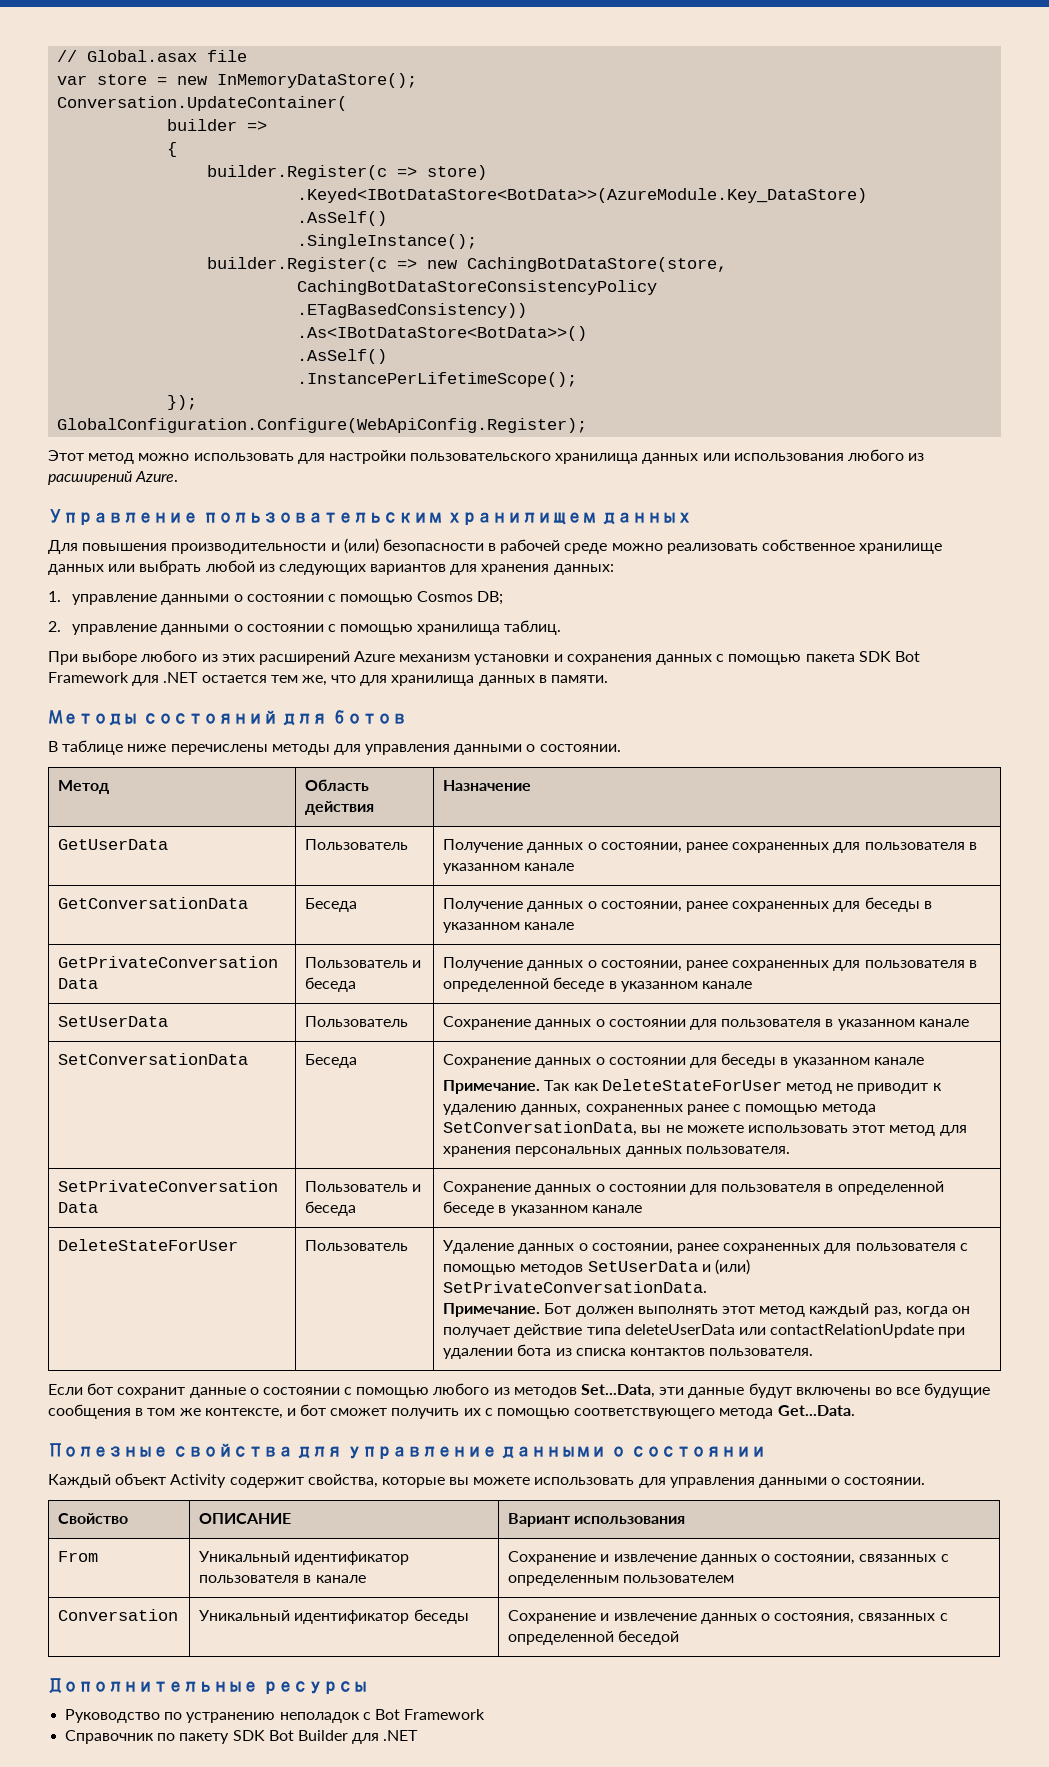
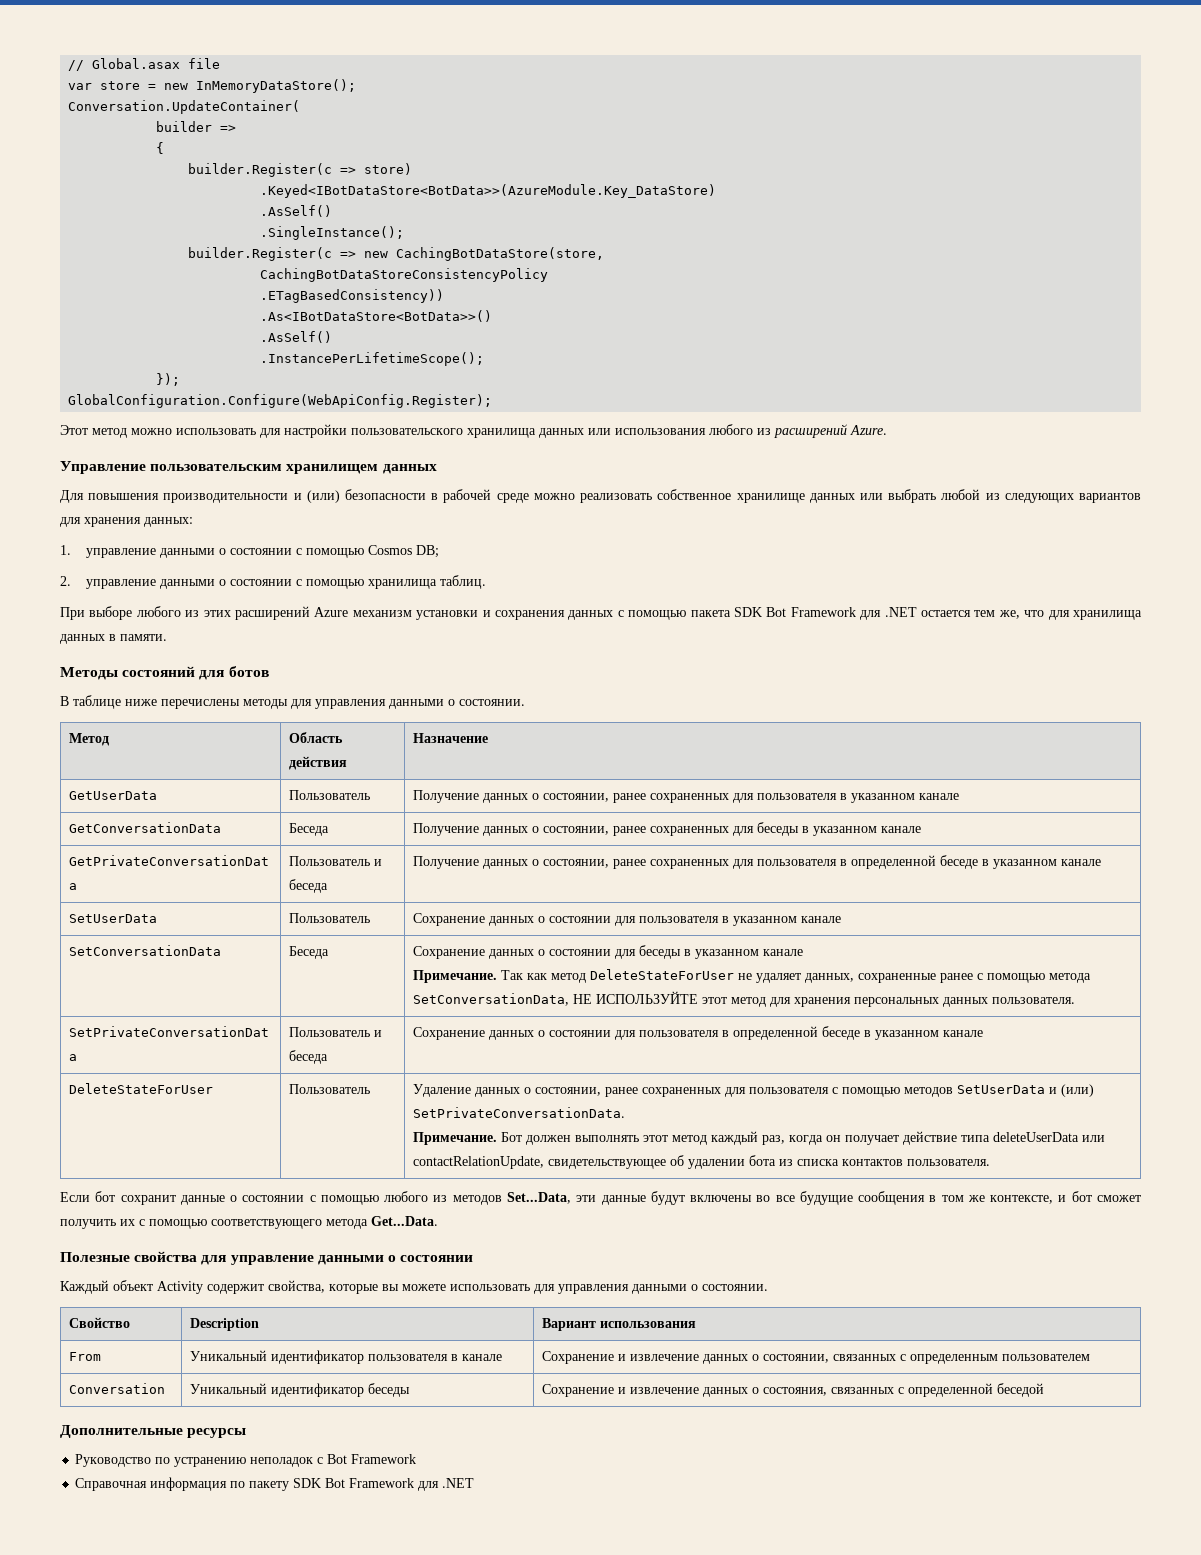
[601,1079,942,1094] [443,1104,683,1115] DeleteStateForUser метод не приводит к удалению данных, сохраненных -> [550,969,936,983] метод DeleteStateForUser не удаляет данных, сохраненные
[641,1125,848,1133] вы не можете использовать -> [572,991,698,1004] НЕ ИСПОЛЬЗУЙТЕ
[770,1324,966,1338] contactRelationUpdate при -> [412,1155,684,1169] contactRelationUpdate, свидетельствующее об
[199,1513,292,1524] ОПИСАНИЕ -> [189,1318,259,1331] Description
[65,1730,155,1744] Справочник -> [75,1477,228,1491] Справочная информация
[297,1730,348,1741] Builder -> [349,1478,415,1488] Framework

